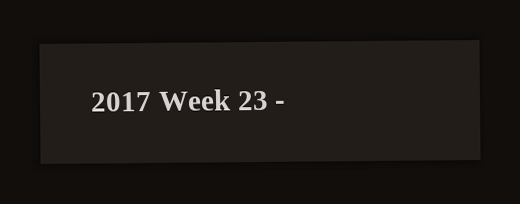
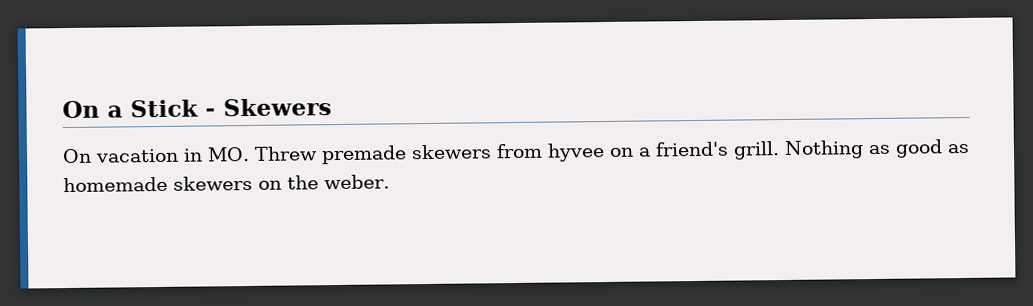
[90,89,287,112] 2017 Week 23 - -> [62,98,332,119] [62,139,970,165] [63,174,390,193] On a Stick - Skewers // On vacation in MO. Threw premade skewers from hyvee on a friend's grill. Nothing as good as homemade skewers on the weber.

